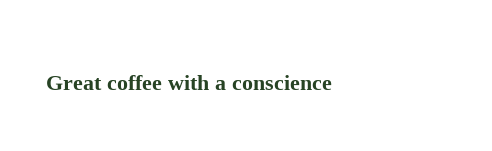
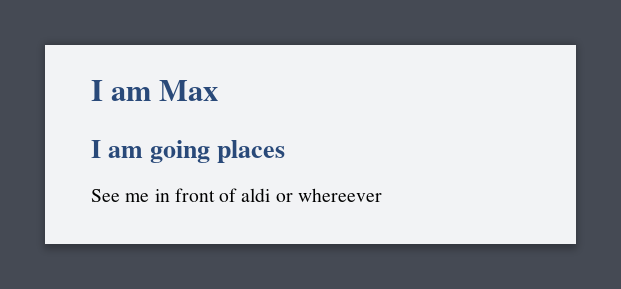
[46,75,332,90] Great coffee with a conscience -> [91,80,219,101] [91,140,286,163] [91,188,382,202] I am Max // I am going places // See me in front of aldi or whereever

